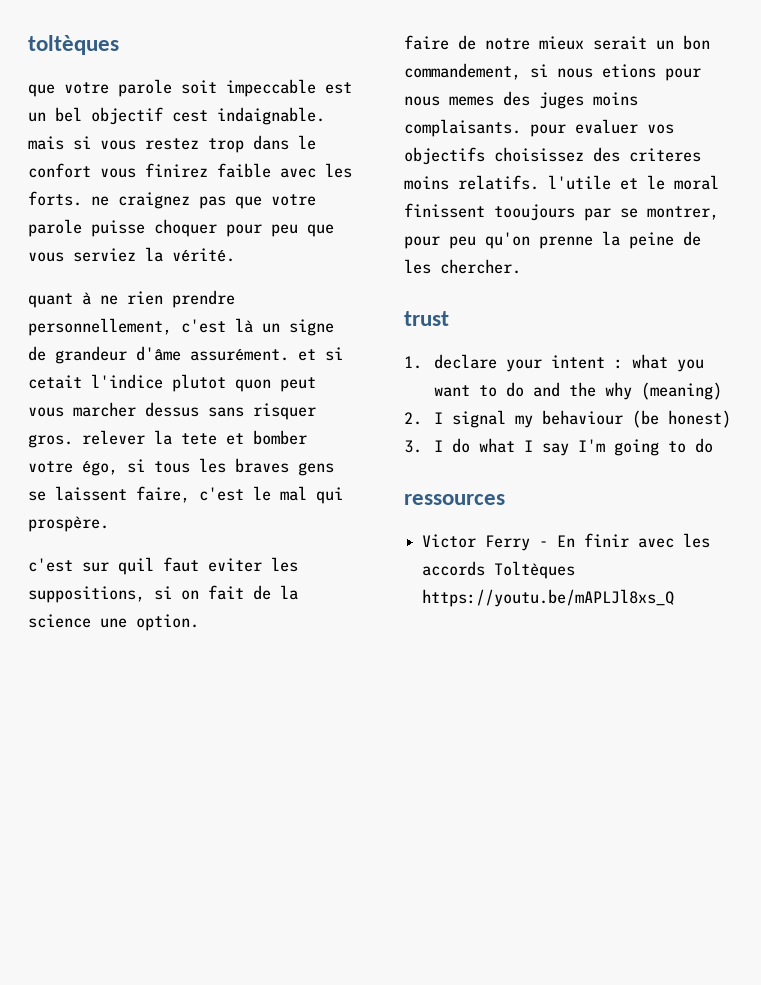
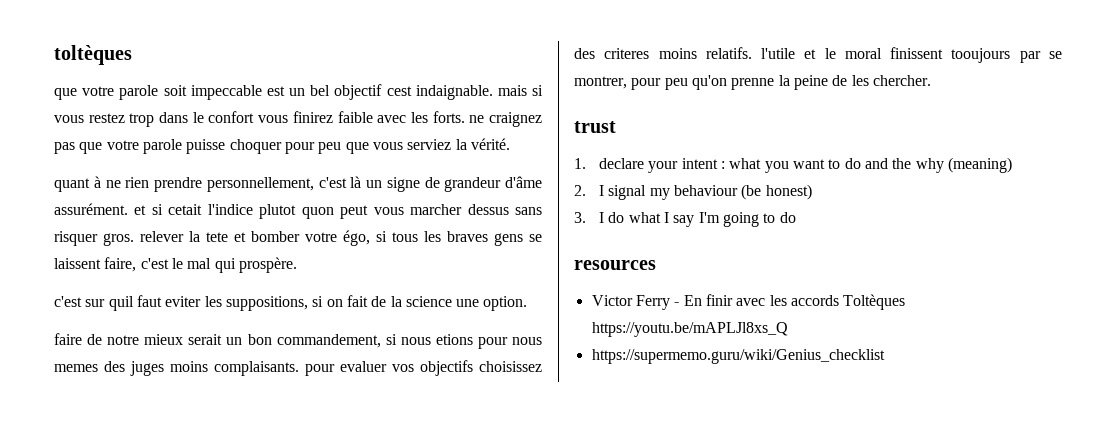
[404,494,505,505] ressources -> [574,260,656,270] resources
(675, 598) none -> [591,349,885,364] // https://supermemo.guru/wiki/Genius_checklist

